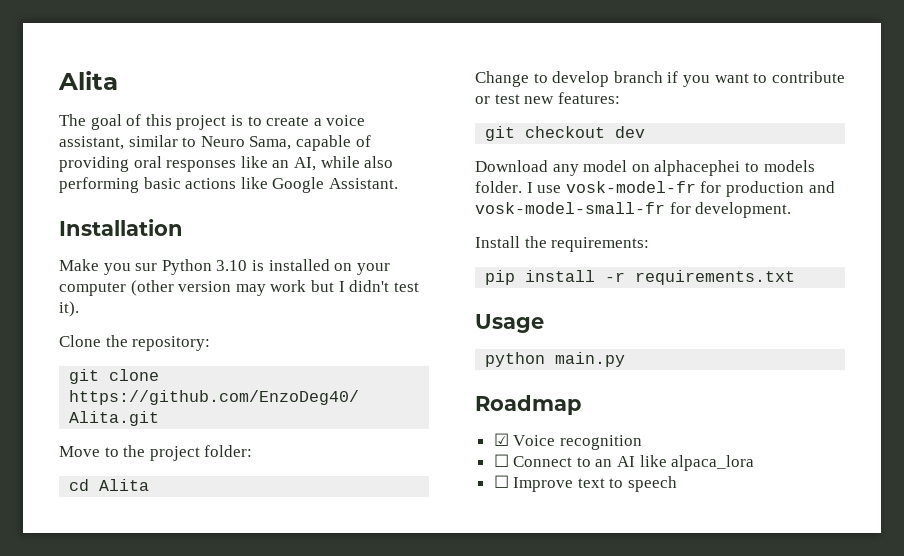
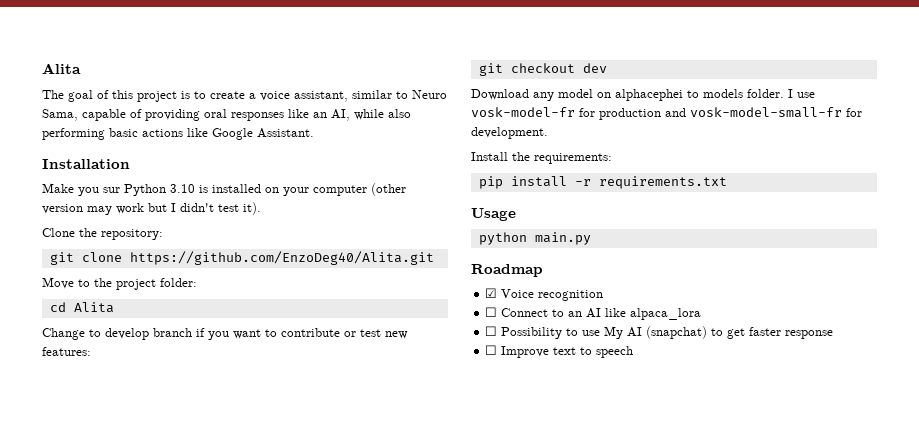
(755, 463) none -> [485,326,834,339] // ☐ Possibility to use My AI (snapchat) to get faster response

